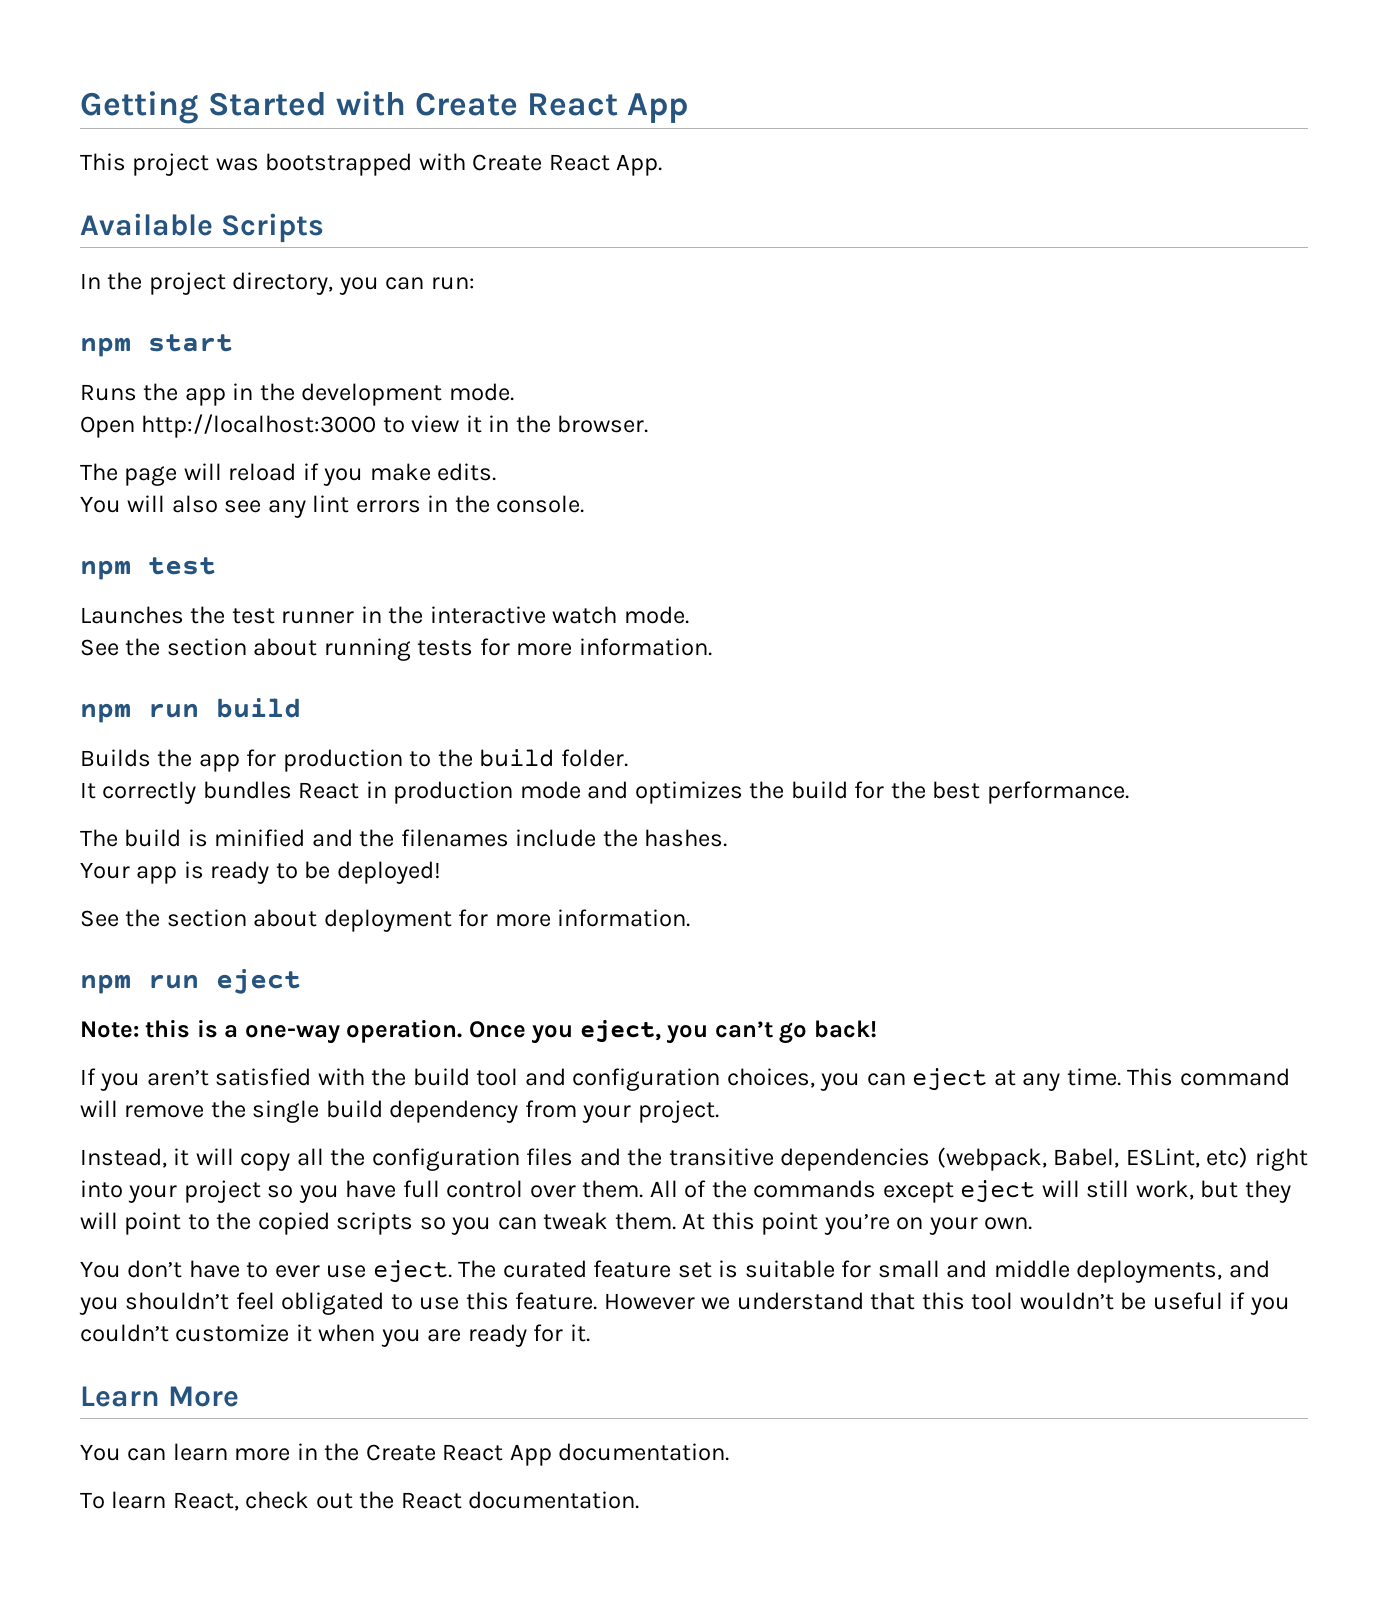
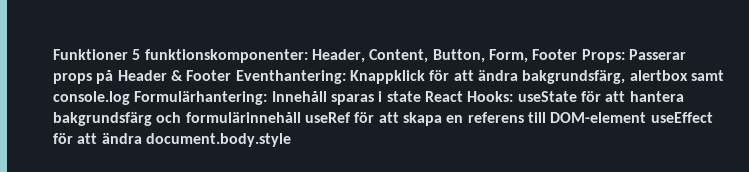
[80,91,689,124] [80,153,663,176] [80,213,325,243] [80,272,475,295] [80,334,233,357] [80,383,514,406] [80,414,649,438] [80,463,497,486] [80,495,585,518] [80,557,216,580] [80,606,689,624] [80,638,712,661] [80,698,301,723] [80,749,628,772] [80,781,1129,804] [80,829,728,847] [80,861,441,884] [80,909,691,932] [80,969,301,994] [80,1019,877,1044] [80,1068,1290,1091] [80,1100,719,1123] [80,1147,1308,1171] [80,1180,1291,1203] [80,1212,1033,1235] [80,1260,1270,1283] [79,1292,1290,1315] [80,1324,590,1347] [80,1386,240,1407] [80,1443,730,1466] [80,1491,640,1511] Getting Started with Create React App // This project was bootstrapped with Create React App. // Available Scripts // In the project directory, you can run: // npm start // Runs the app in the development mode. // Open http://localhost:3000 to view it in the browser. // The page will reload if you make edits. // You will also see any lint errors in the console. // npm test // Launches the test runner in the interactive watch mode. // See the section about running tests for more information. // npm run build // Builds the app for production to the build folder. // It correctly bundles React in production mode and optimizes the build for the best performance. // The build is minified and the filenames include the hashes. // Your app is ready to be deployed! // See the section about deployment for more information. // npm run eject // Note: this is a one-way operation. Once you eject, you can’t go back! // If you aren’t satisfied with the build tool and configuration choices, you can eject at any time. This command will remove the single build dependency from your project. // Instead, it will copy all the configuration files and the transitive dependencies (webpack, Babel, ESLint, etc) right into your project so you have full control over them. All of the commands except eject will still work, but they will point to the copied scripts so you can tweak them. At this point you’re on your own. // You don’t have to ever use eject. The curated feature set is suitable for small and middle deployments, and you shouldn’t feel obligated to use this feature. However we understand that this tool wouldn’t be useful if you couldn’t customize it when you are ready for it. // Learn More // You can learn more in the Create React App documentation. // To learn React, check out the React documentation. -> [53,49,686,63] [53,70,724,84] [53,91,684,105] [53,112,713,126] [53,133,291,147] Funktioner 5 funktionskomponenter: Header, Content, Button, Form, Footer Props: Passerar props på Header & Footer Eventhantering: Knappklick för att ändra bakgrundsfärg, alertbox samt console.log Formulärhantering: Innehåll sparas i state React Hooks: useState för att hantera bakgrundsfärg och formulärinnehåll useRef för att skapa en referens till DOM-element useEffect för att ändra document.body.style

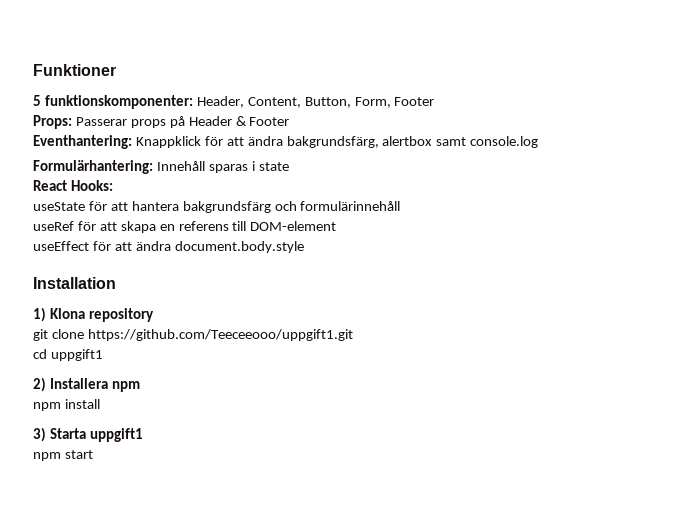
(128, 54) none -> (116, 70) //
(578, 54) none -> (435, 101) //
(232, 75) none -> (290, 121) //
(130, 98) none -> (539, 142) //
(421, 96) none -> (289, 166) //
(514, 96) none -> (113, 185) //
(301, 117) none -> (401, 206) //
(647, 117) none -> (337, 226) //
(291, 140) none -> [33,277,116,289] [33,307,154,322] [33,329,353,341] [33,349,103,361] [33,377,140,392] [33,399,100,411] [33,427,143,442] [33,450,93,461] // Installation // 1) Klona repository // git clone https://github.com/Teeceeooo/uppgift1.git // cd uppgift1 // 2) Installera npm // npm install // 3) Starta uppgift1 // npm start

